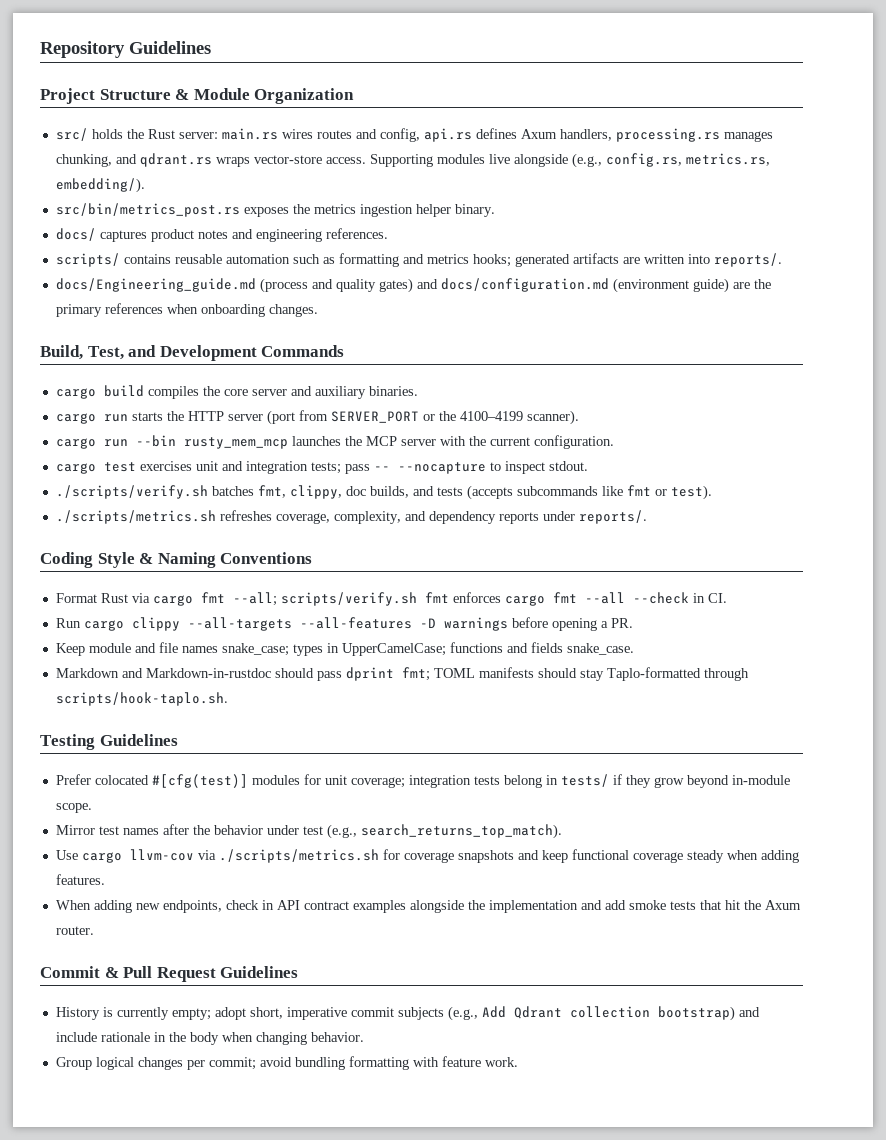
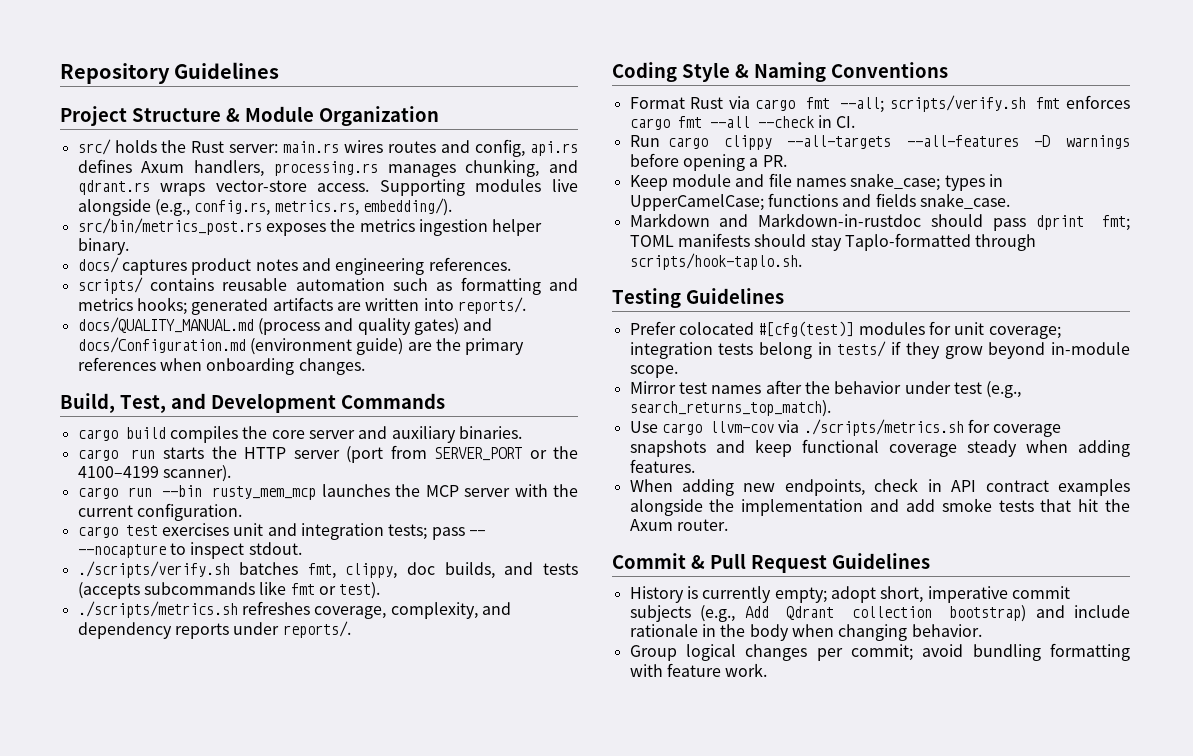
[55,278,256,292] docs/Engineering_guide.md -> [77,317,254,333] docs/QUALITY_MANUAL.md
[440,278,609,292] docs/configuration.md -> [77,337,246,353] docs/Configuration.md

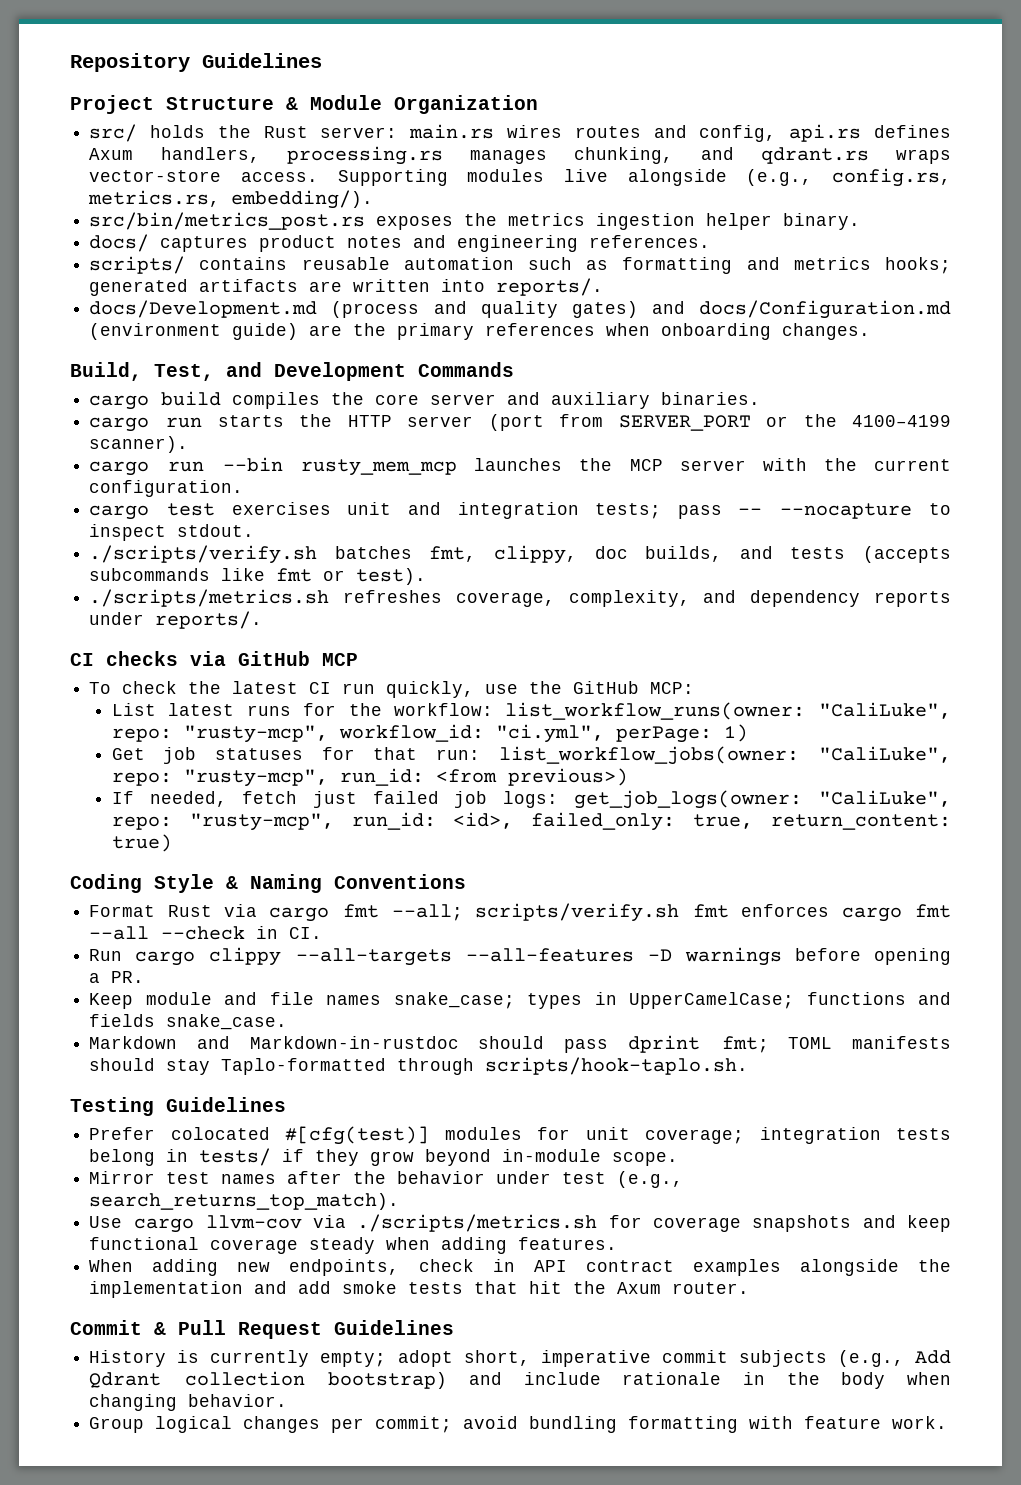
[77,317,254,333] docs/QUALITY_MANUAL.md -> [89,300,318,318] docs/Development.md
(351, 629) none -> [70,651,358,666] [89,681,695,698] [111,702,952,720] [111,724,748,743] [111,746,951,765] [111,768,628,787] [111,790,951,809] [111,812,951,831] [111,834,172,852] // CI checks via GitHub MCP // To check the latest CI run quickly, use the GitHub MCP: // List latest runs for the workflow: list_workflow_runs(owner: "CaliLuke", repo: "rusty-mcp", workflow_id: "ci.yml", perPage: 1) // Get job statuses for that run: list_workflow_jobs(owner: "CaliLuke", repo: "rusty-mcp", run_id: <from previous>) // If needed, fetch just failed job logs: get_job_logs(owner: "CaliLuke", repo: "rusty-mcp", run_id: <id>, failed_only: true, return_content: true)

